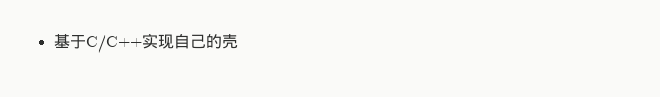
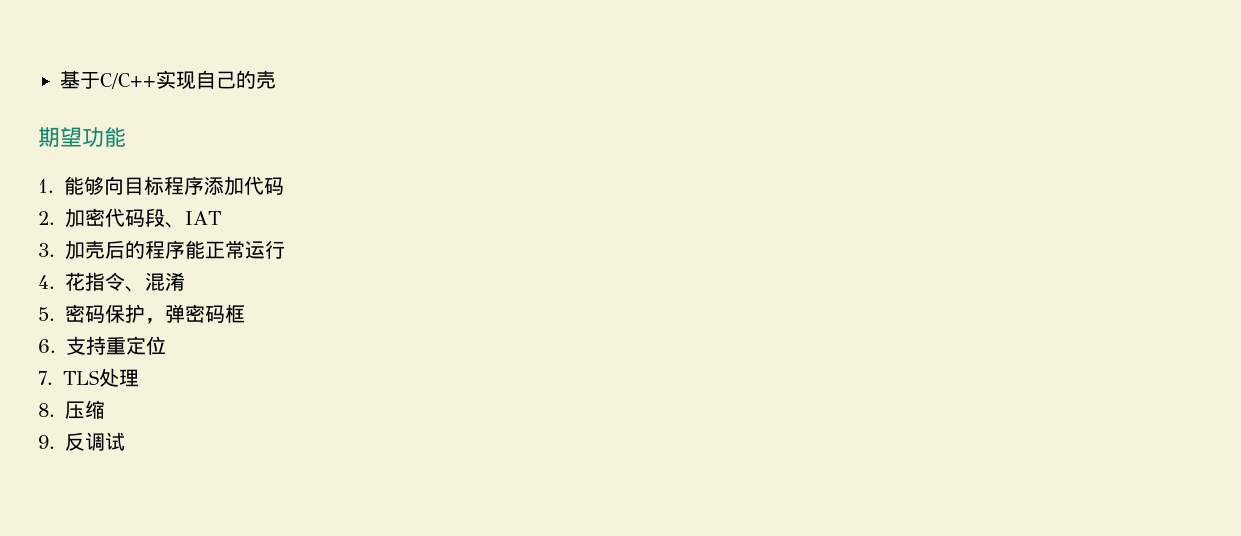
(238, 41) none -> [38,127,126,148] [38,176,284,196] [38,208,221,228] [38,240,285,260] [38,272,185,292] [38,304,245,324] [38,336,166,355] [38,368,139,387] [38,400,105,419] [38,432,125,451] // 期望功能 // 1.能够向目标程序添加代码 // 2.加密代码段、IAT // 3.加壳后的程序能正常运行 // 4.花指令、混淆 // 5.密码保护，弹密码框 // 6.支持重定位 // 7. TLS处理 // 8.压缩 // 9.反调试

